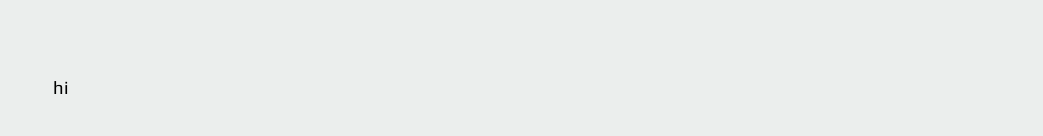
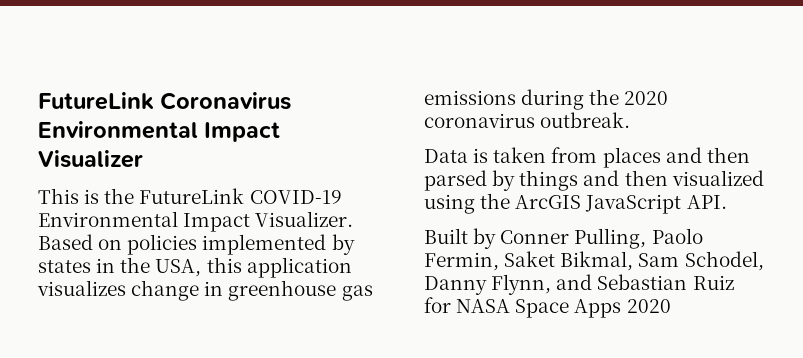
[53,81,69,94] hi -> [38,92,292,110] [38,121,281,142] [38,150,143,168] [38,188,342,204] [38,211,354,232] [38,234,355,255] [38,257,352,278] [37,280,373,301] [424,89,669,110] [424,112,631,128] [424,147,750,168] [424,170,764,191] [424,193,727,214] [424,228,703,249] [424,251,764,271] [424,274,734,295] [424,297,671,318] FutureLink Coronavirus Environmental Impact Visualizer // This is the FutureLink COVID-19 Environmental Impact Visualizer. Based on policies implemented by states in the USA, this application visualizes change in greenhouse gas emissions during the 2020 coronavirus outbreak. // Data is taken from places and then parsed by things and then visualized using the ArcGIS JavaScript API. // Built by Conner Pulling, Paolo Fermin, Saket Bikmal, Sam Schodel, Danny Flynn, and Sebastian Ruiz for NASA Space Apps 2020

